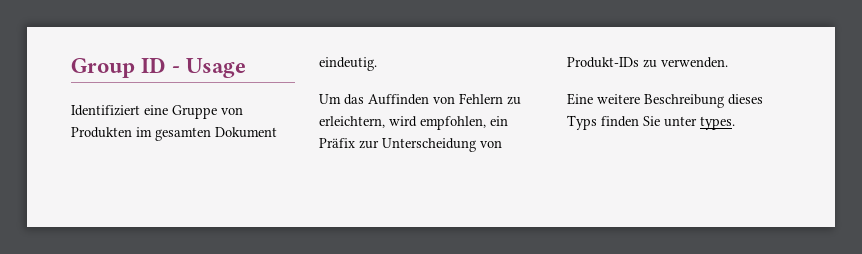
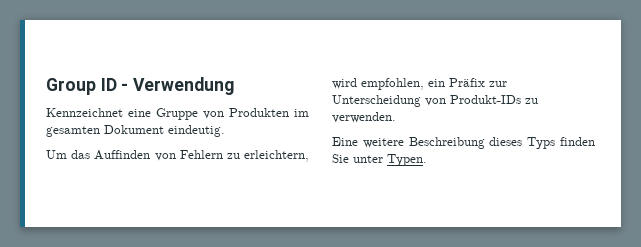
[186,58,247,78] [71,105,140,116] Usage // Identifiziert -> [133,77,235,95] [46,108,123,117] Verwendung // Kennzeichnet
[700,116,735,130] types. -> [387,154,427,166] Typen.

